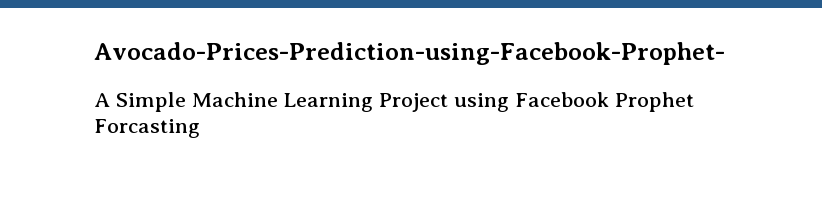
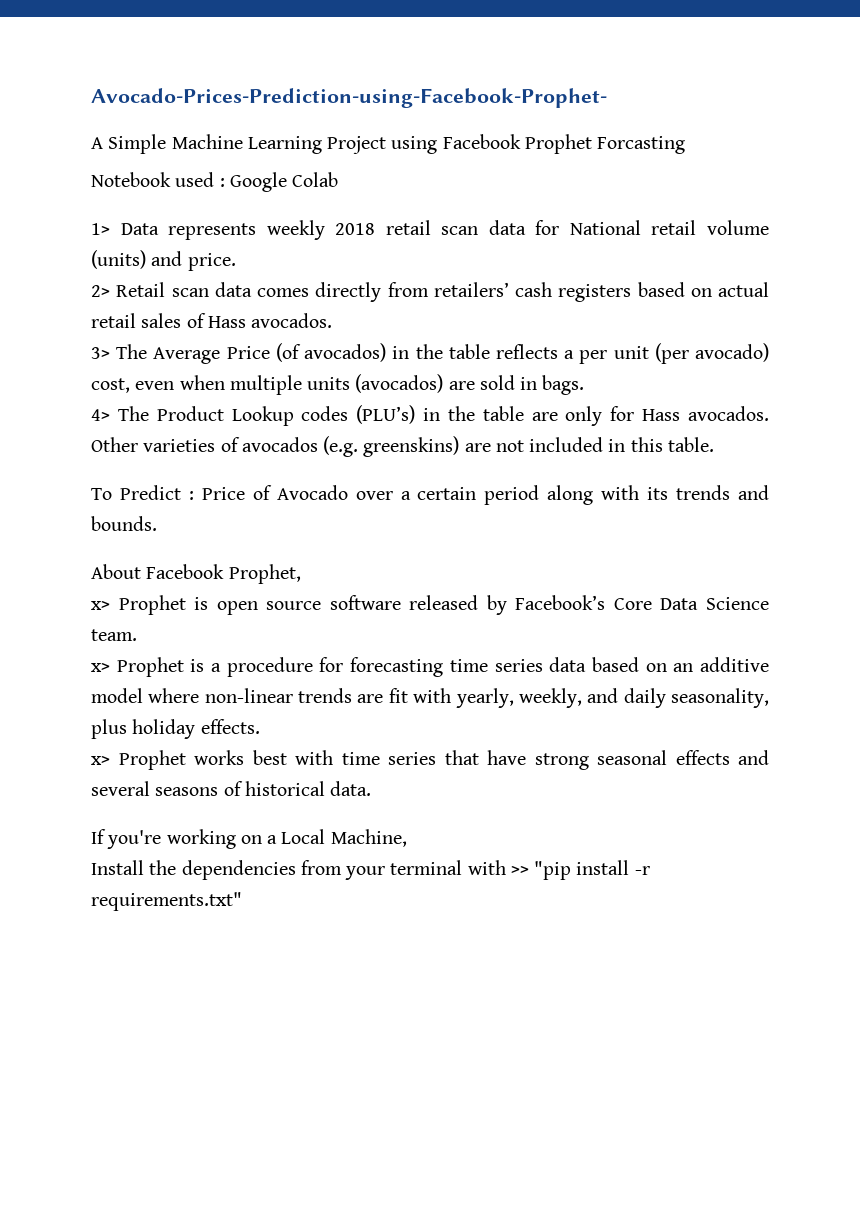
(200, 128) none -> [91,172,339,192] [91,220,769,240] [91,250,236,271] [91,282,769,302] [91,313,333,328] [91,343,769,364] [91,374,585,395] [91,405,769,426] [91,436,714,457] [91,485,770,505] [91,516,157,531] [91,564,301,584] [91,595,769,615] [91,629,137,641] [91,657,770,677] [91,688,770,708] [91,719,260,739] [91,750,769,770] [91,781,372,796] [91,829,407,849] [91,860,650,880] [91,892,242,911] // Notebook used : Google Colab // 1> Data represents weekly 2018 retail scan data for National retail volume (units) and price. // 2> Retail scan data comes directly from retailers’ cash registers based on actual retail sales of Hass avocados. // 3> The Average Price (of avocados) in the table reflects a per unit (per avocado) cost, even when multiple units (avocados) are sold in bags. // 4> The Product Lookup codes (PLU’s) in the table are only for Hass avocados. Other varieties of avocados (e.g. greenskins) are not included in this table. // To Predict : Price of Avocado over a certain period along with its trends and bounds. // About Facebook Prophet, // x> Prophet is open source software released by Facebook’s Core Data Science team. // x> Prophet is a procedure for forecasting time series data based on an additive model where non-linear trends are fit with yearly, weekly, and daily seasonality, plus holiday effects. // x> Prophet works best with time series that have strong seasonal effects and several seasons of historical data. // If you're working on a Local Machine, // Install the dependencies from your terminal with >> "pip install -r requirements.txt"

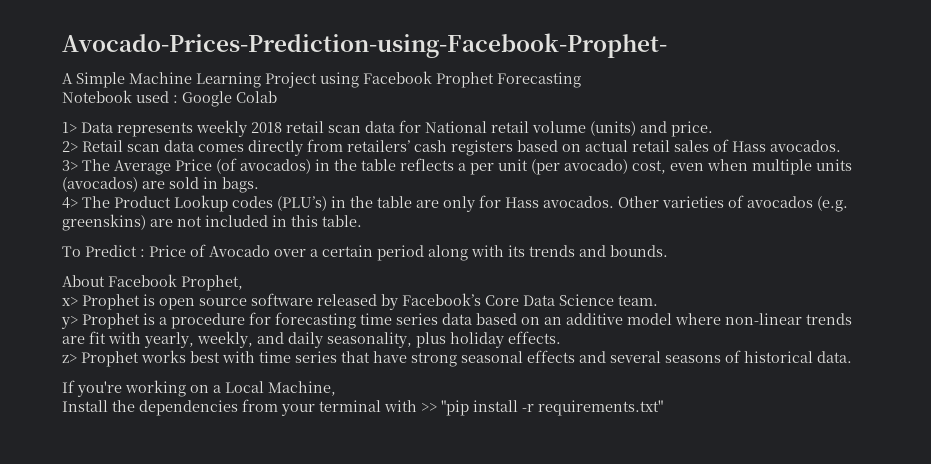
[597,136,686,154] Forcasting -> [497,72,581,88] Forecasting
[91,663,110,672] x> -> [61,316,78,329] y>
[91,756,110,765] x> -> [62,354,77,363] z>

